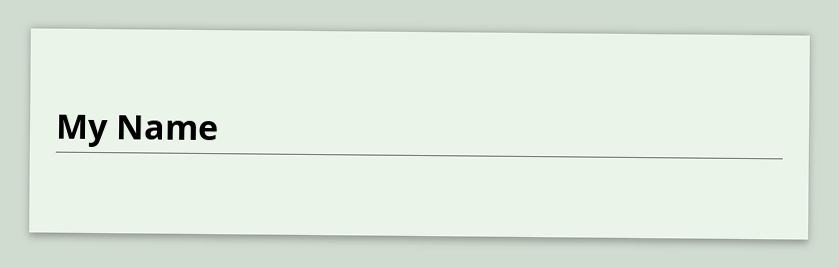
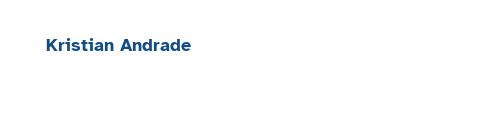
[55,114,220,148] My Name -> [46,38,191,51] Kristian Andrade

